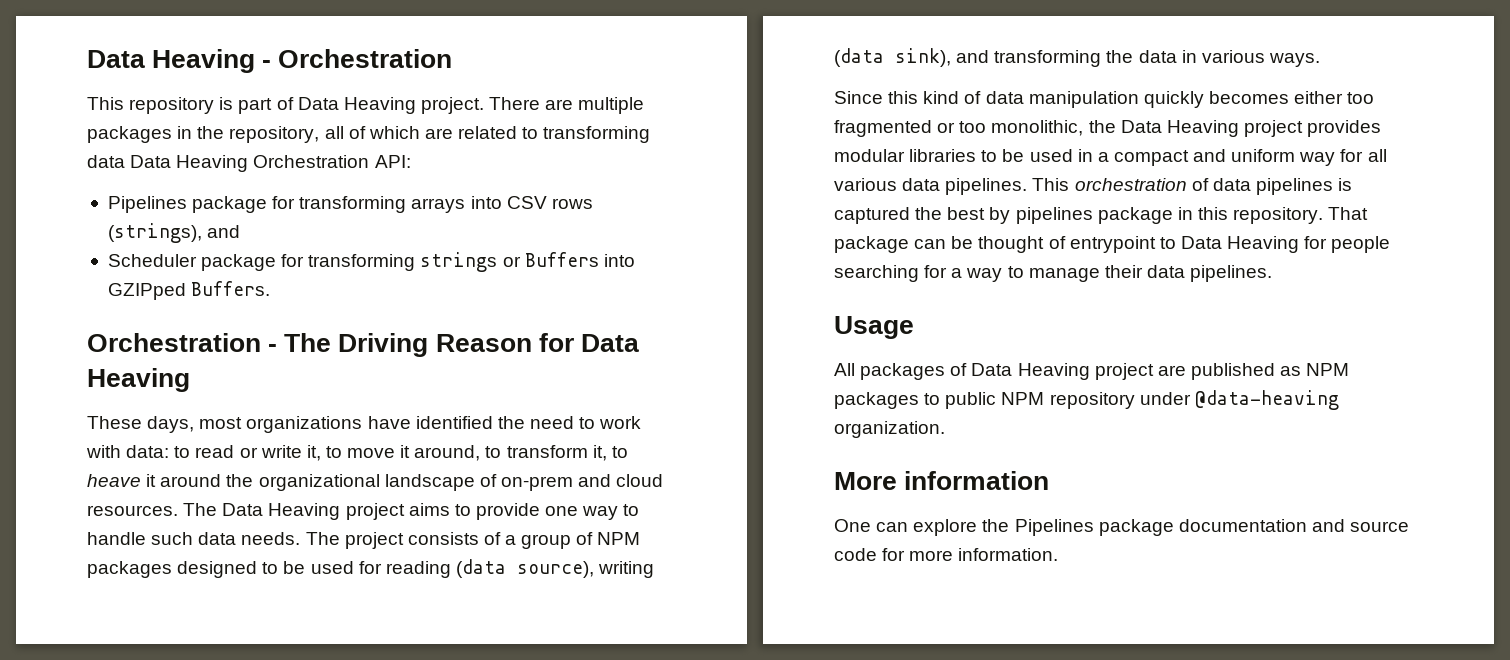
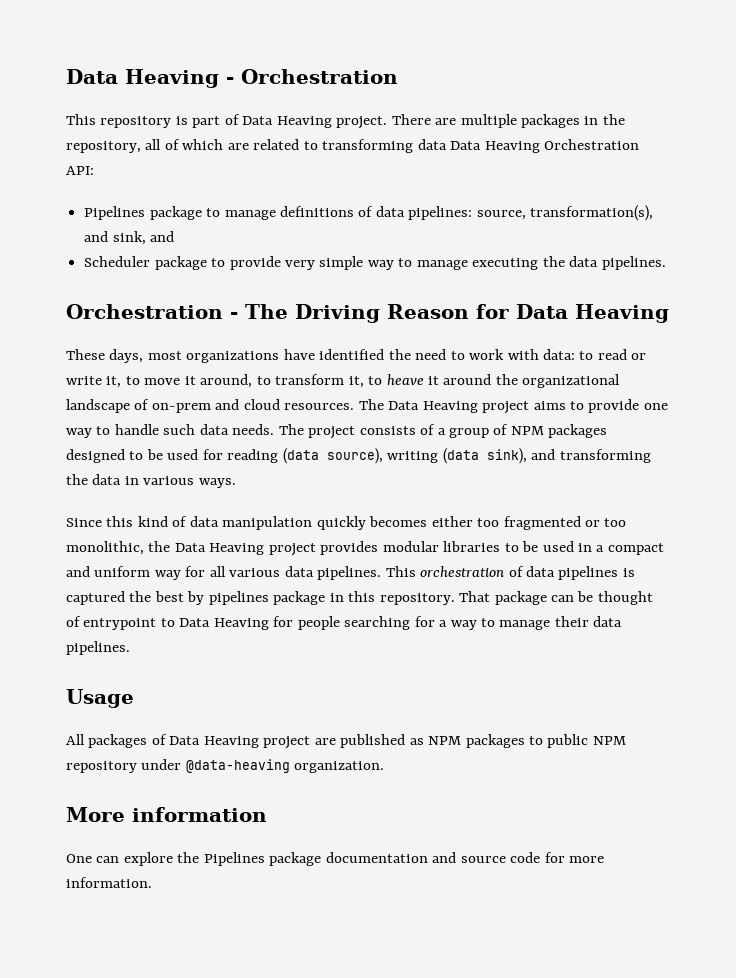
[272,196,593,213] [107,223,241,243] [107,252,635,272] [107,281,271,300] for transforming arrays into CSV rows (strings), and // Scheduler package for transforming strings or Buffers into GZIPped Buffers. -> [206,205,654,221] [84,231,175,245] [84,256,666,270] to manage definitions of data pipelines: source, transformation(s), and sink, and // Scheduler package to provide very simple way to manage executing the data pipelines.

